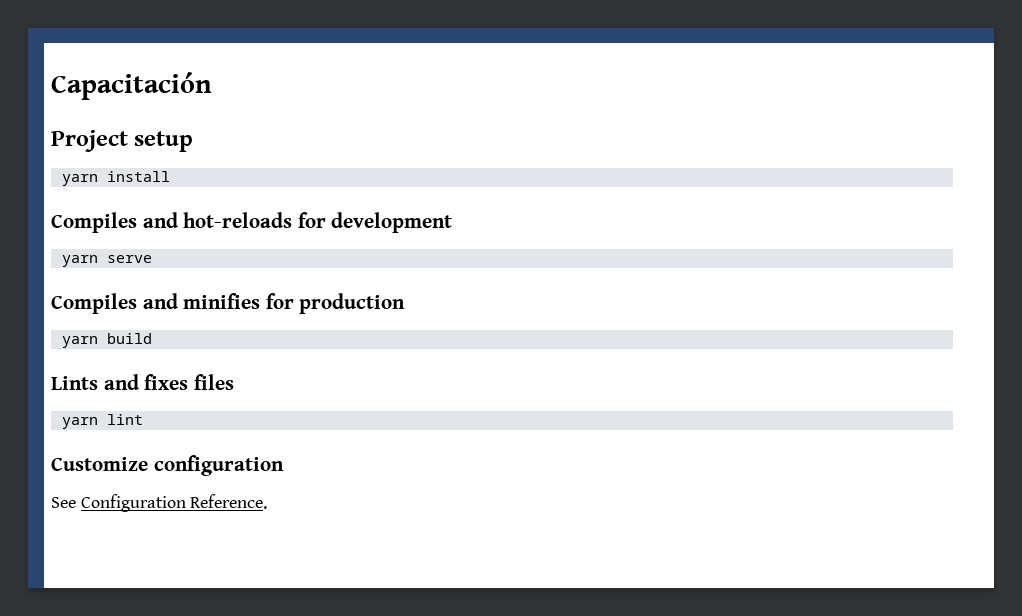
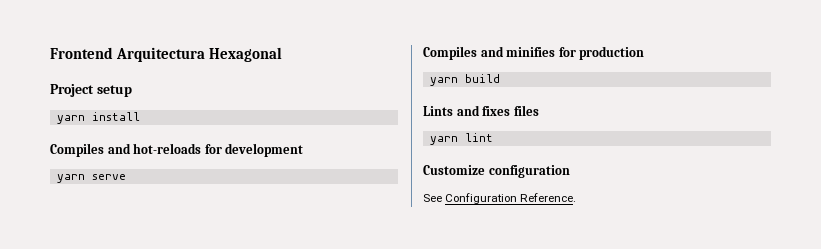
[51,72,212,100] Capacitación -> [50,47,283,62] Frontend Arquitectura Hexagonal

